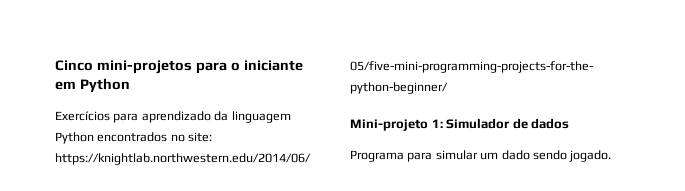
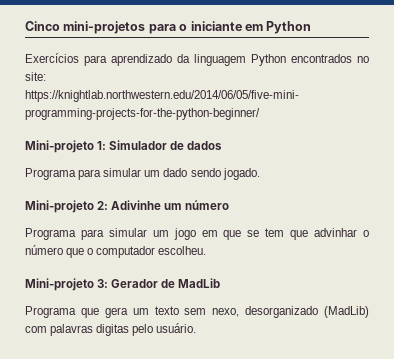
(612, 156) none -> [25,200,230,213] [25,228,369,240] [25,245,207,258] [25,278,221,291] [25,306,369,318] [25,323,197,336] // Mini-projeto 2: Adivinhe um número // Programa para simular um jogo em que se tem que advinhar o número que o computador escolheu. // Mini-projeto 3: Gerador de MadLib // Programa que gera um texto sem nexo, desorganizado (MadLib) com palavras digitas pelo usuário.

